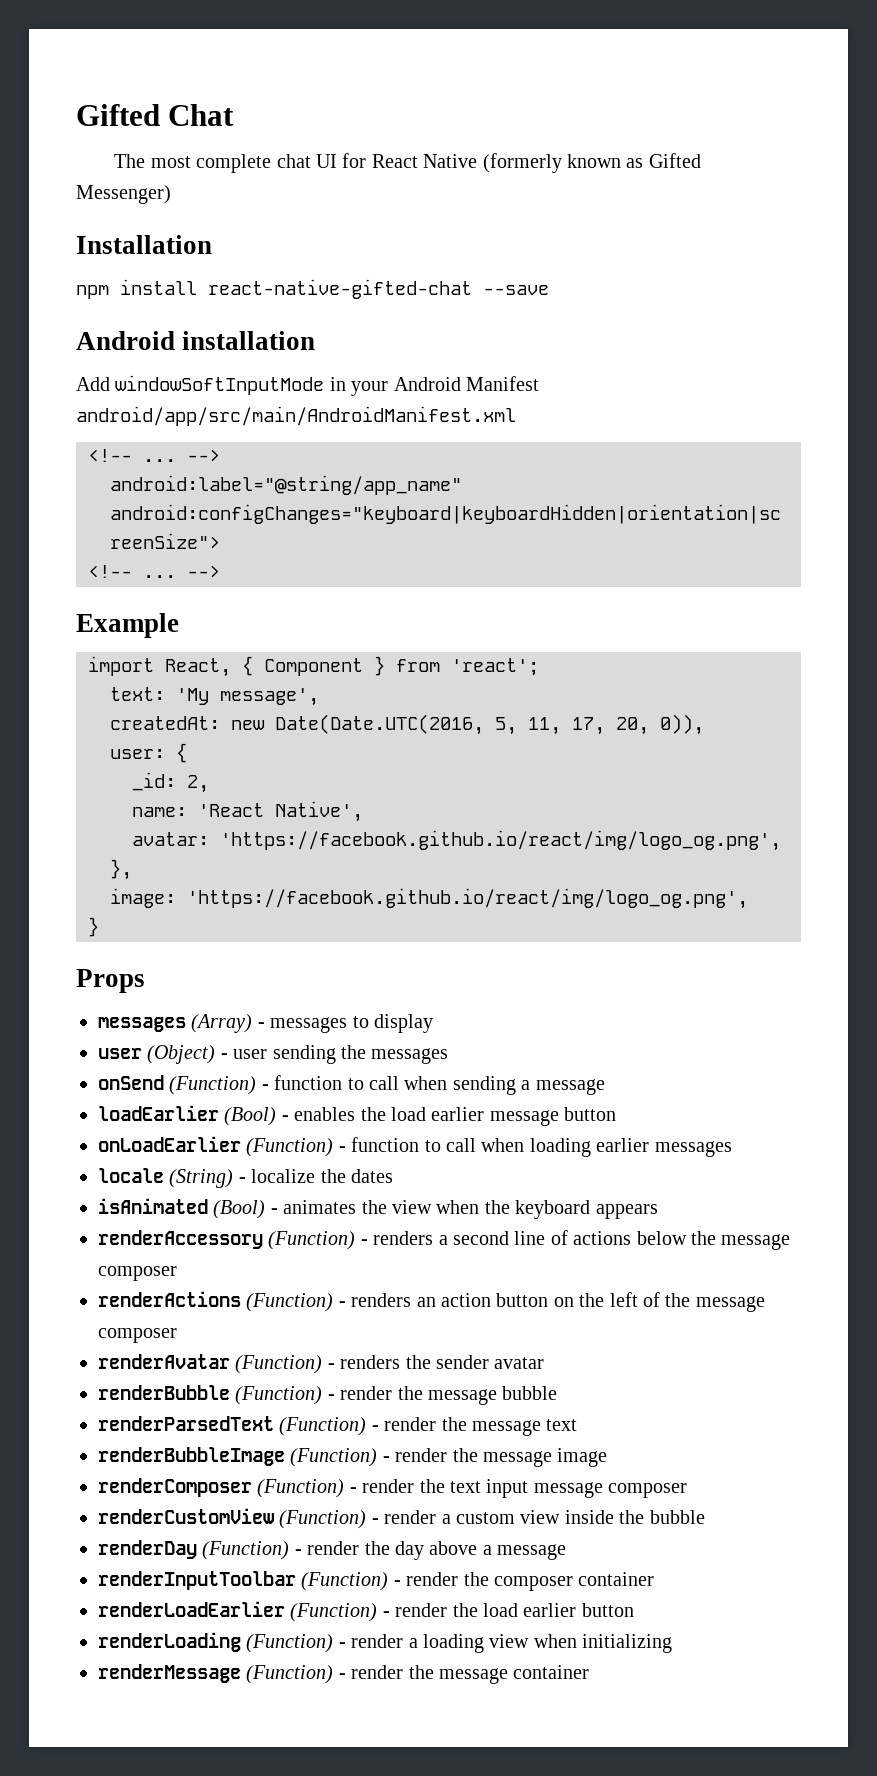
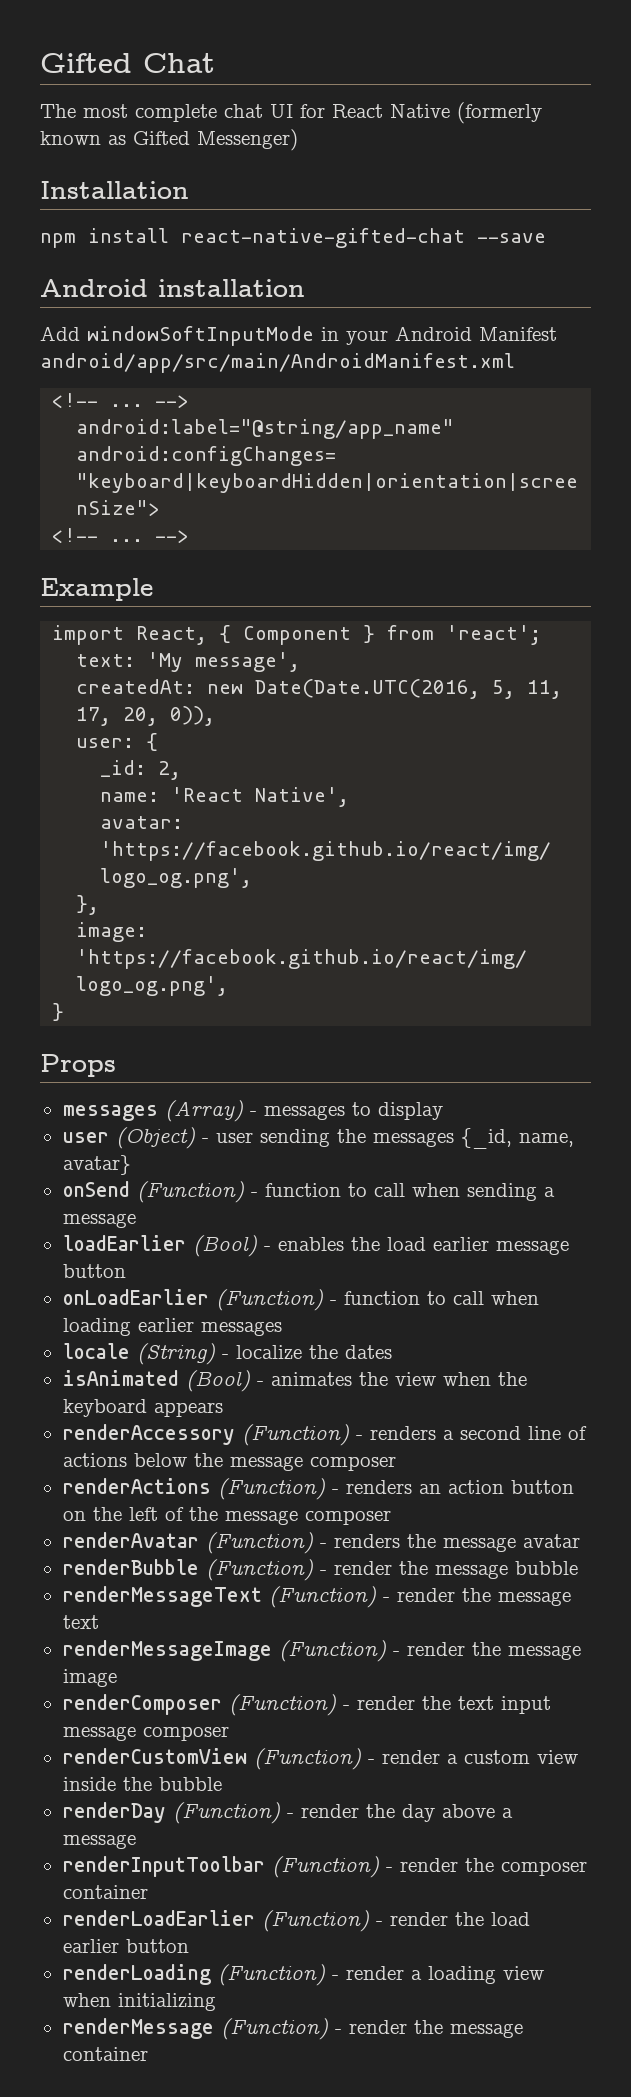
(449, 1056) none -> [460,1128,574,1149] [62,1155,131,1175] {_id, name, avatar}
[435,1355,489,1369] sender -> [442,1537,516,1552] message
[98,1416,274,1431] renderParsedText -> [62,1586,262,1607] renderMessageText
[98,1447,285,1466] renderBubbleImage -> [62,1640,272,1661] renderMessageImage

